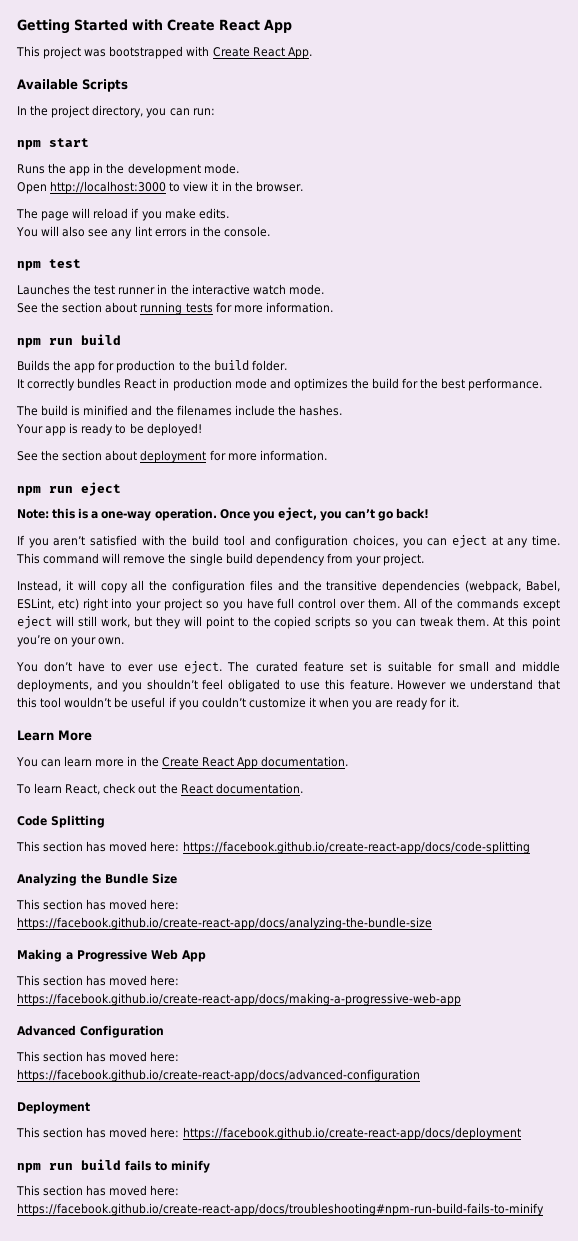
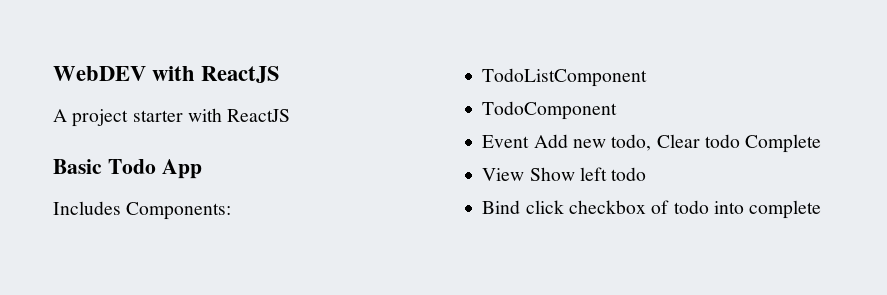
[17,19,292,34] [16,46,312,59] [17,79,128,92] [17,105,215,118] [17,138,89,150] [17,163,239,176] [17,181,303,194] [16,208,229,221] [16,226,270,239] [17,259,81,271] [17,284,324,295] [17,302,333,315] [17,334,121,348] [17,360,287,373] [17,378,543,391] [16,405,342,416] [16,423,202,436] [17,450,327,463] [17,482,121,496] [17,507,430,521] [17,535,560,548] [16,553,425,566] [17,580,561,593] [17,598,560,611] [17,616,561,629] [17,635,125,647] [16,661,560,674] [17,679,561,692] [17,697,459,710] [17,730,92,741] [16,756,348,769] [16,783,303,795] [17,815,105,828] [16,841,530,854] [17,873,177,886] [16,899,180,910] [17,917,432,930] [17,949,206,962] [16,975,180,986] [17,993,461,1006] [17,1025,164,1038] [16,1051,180,1062] [17,1069,420,1082] [17,1101,90,1114] [16,1127,521,1140] [17,1159,210,1173] [16,1185,180,1196] [17,1203,544,1216] Getting Started with Create React App // This project was bootstrapped with Create React App. // Available Scripts // In the project directory, you can run: // npm start // Runs the app in the development mode. // Open http://localhost:3000 to view it in the browser. // The page will reload if you make edits. // You will also see any lint errors in the console. // npm test // Launches the test runner in the interactive watch mode. // See the section about running tests for more information. // npm run build // Builds the app for production to the build folder. // It correctly bundles React in production mode and optimizes the build for the best performance. // The build is minified and the filenames include the hashes. // Your app is ready to be deployed! // See the section about deployment for more information. // npm run eject // Note: this is a one-way operation. Once you eject, you can’t go back! // If you aren’t satisfied with the build tool and configuration choices, you can eject at any time. This command will remove the single build dependency from your project. // Instead, it will copy all the configuration files and the transitive dependencies (webpack, Babel, ESLint, etc) right into your project so you have full control over them. All of the commands except eject will still work, but they will point to the copied scripts so you can tweak them. At this point you’re on your own. // You don’t have to ever use eject. The curated feature set is suitable for small and middle deployments, and you shouldn’t feel obligated to use this feature. However we understand that this tool wouldn’t be useful if you couldn’t customize it when you are ready for it. // Learn More // You can learn more in the Create React App documentation. // To learn React, check out the React documentation. // Code Splitting // This section has moved here: https://facebook.github.io/create-react-app/docs/code-splitting // Analyzing the Bundle Size // This section has moved here: https://facebook.github.io/create-react-app/docs/analyzing-the-bundle-size // Making a Progressive Web App // This section has moved here: https://facebook.github.io/create-react-app/docs/making-a-progressive-web-app // Advanced Configuration // This section has moved here: https://facebook.github.io/create-react-app/docs/advanced-configuration // Deployment // This section has moved here: https://facebook.github.io/create-react-app/docs/deployment // npm run build fails to minify // This section has moved here: https://facebook.github.io/create-react-app/docs/troubleshooting#npm-run-build-fails-to-minify -> [53,66,281,83] [53,108,291,127] [53,159,202,179] [53,201,232,220] [482,68,648,87] [482,101,618,120] [482,134,822,153] [482,167,647,181] [482,200,822,219] WebDEV with ReactJS // A project starter with ReactJS // Basic Todo App // Includes Components: // TodoListComponent // TodoComponent // Event Add new todo, Clear todo Complete // View Show left todo // Bind click checkbox of todo into complete

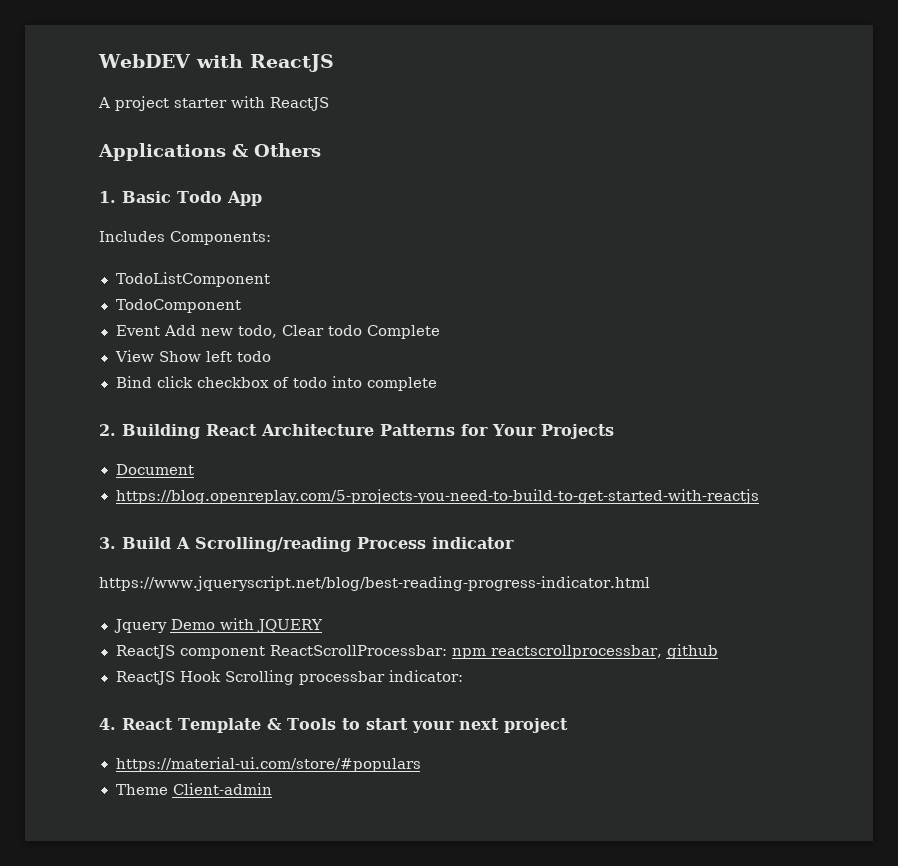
(291, 115) none -> [98,143,321,161] [99,191,116,203] Applications & Others // 1.
(822, 209) none -> [99,424,614,439] [115,464,194,475] [115,489,760,504] [99,537,514,552] [99,576,650,591] [113,618,323,633] [115,644,718,659] [115,670,463,685] [99,718,568,733] [115,757,421,772] [115,783,272,795] // 2. Building React Architecture Patterns for Your Projects // Document // https://blog.openreplay.com/5-projects-you-need-to-build-to-get-started-with-reactjs // 3. Build A Scrolling/reading Process indicator // https://www.jqueryscript.net/blog/best-reading-progress-indicator.html // Jquery Demo with JQUERY // ReactJS component ReactScrollProcessbar: npm reactscrollprocessbar, github // ReactJS Hook Scrolling processbar indicator: // 4. React Template & Tools to start your next project // https://material-ui.com/store/#populars // Theme Client-admin

